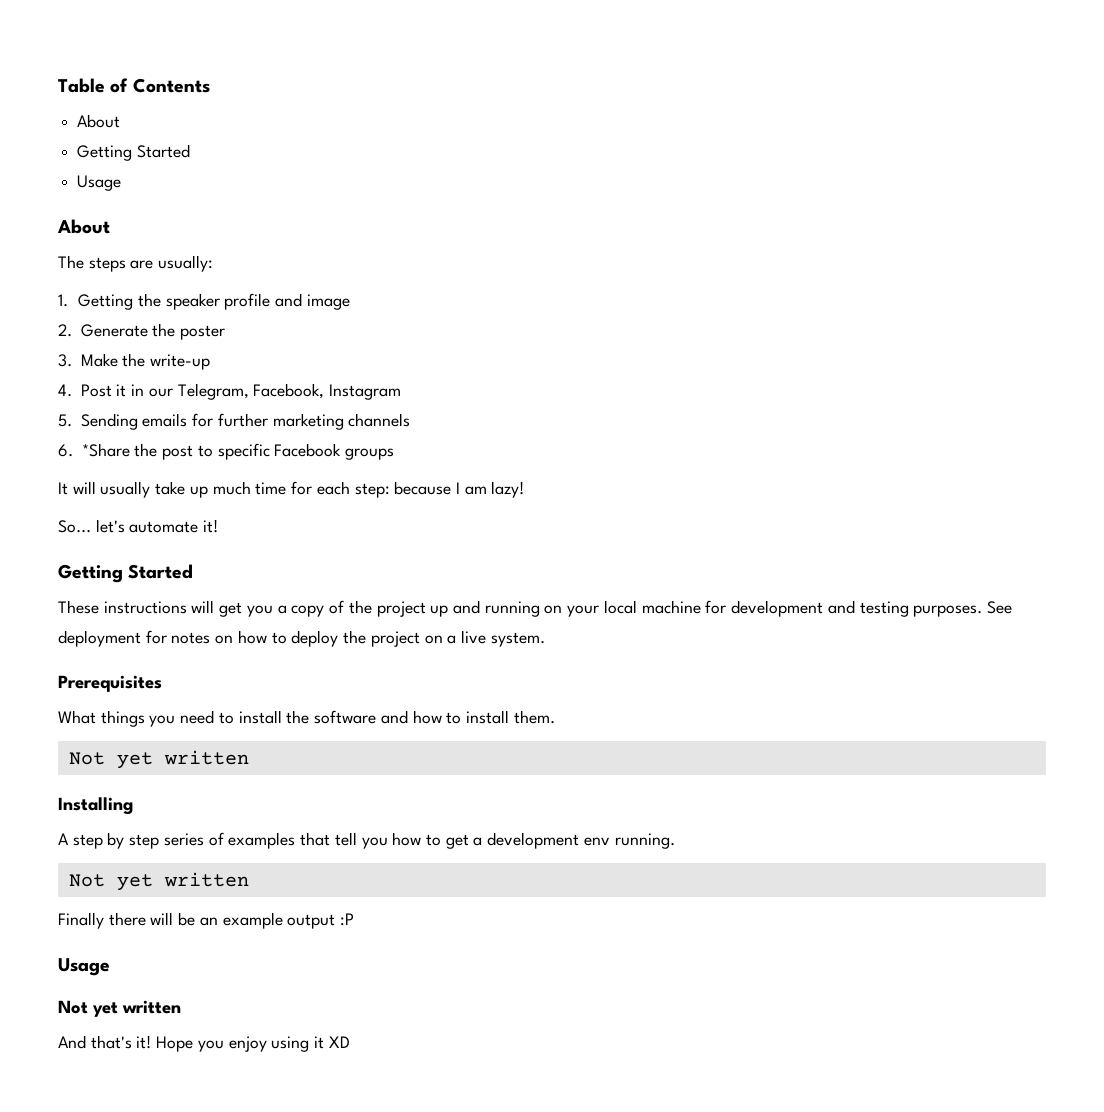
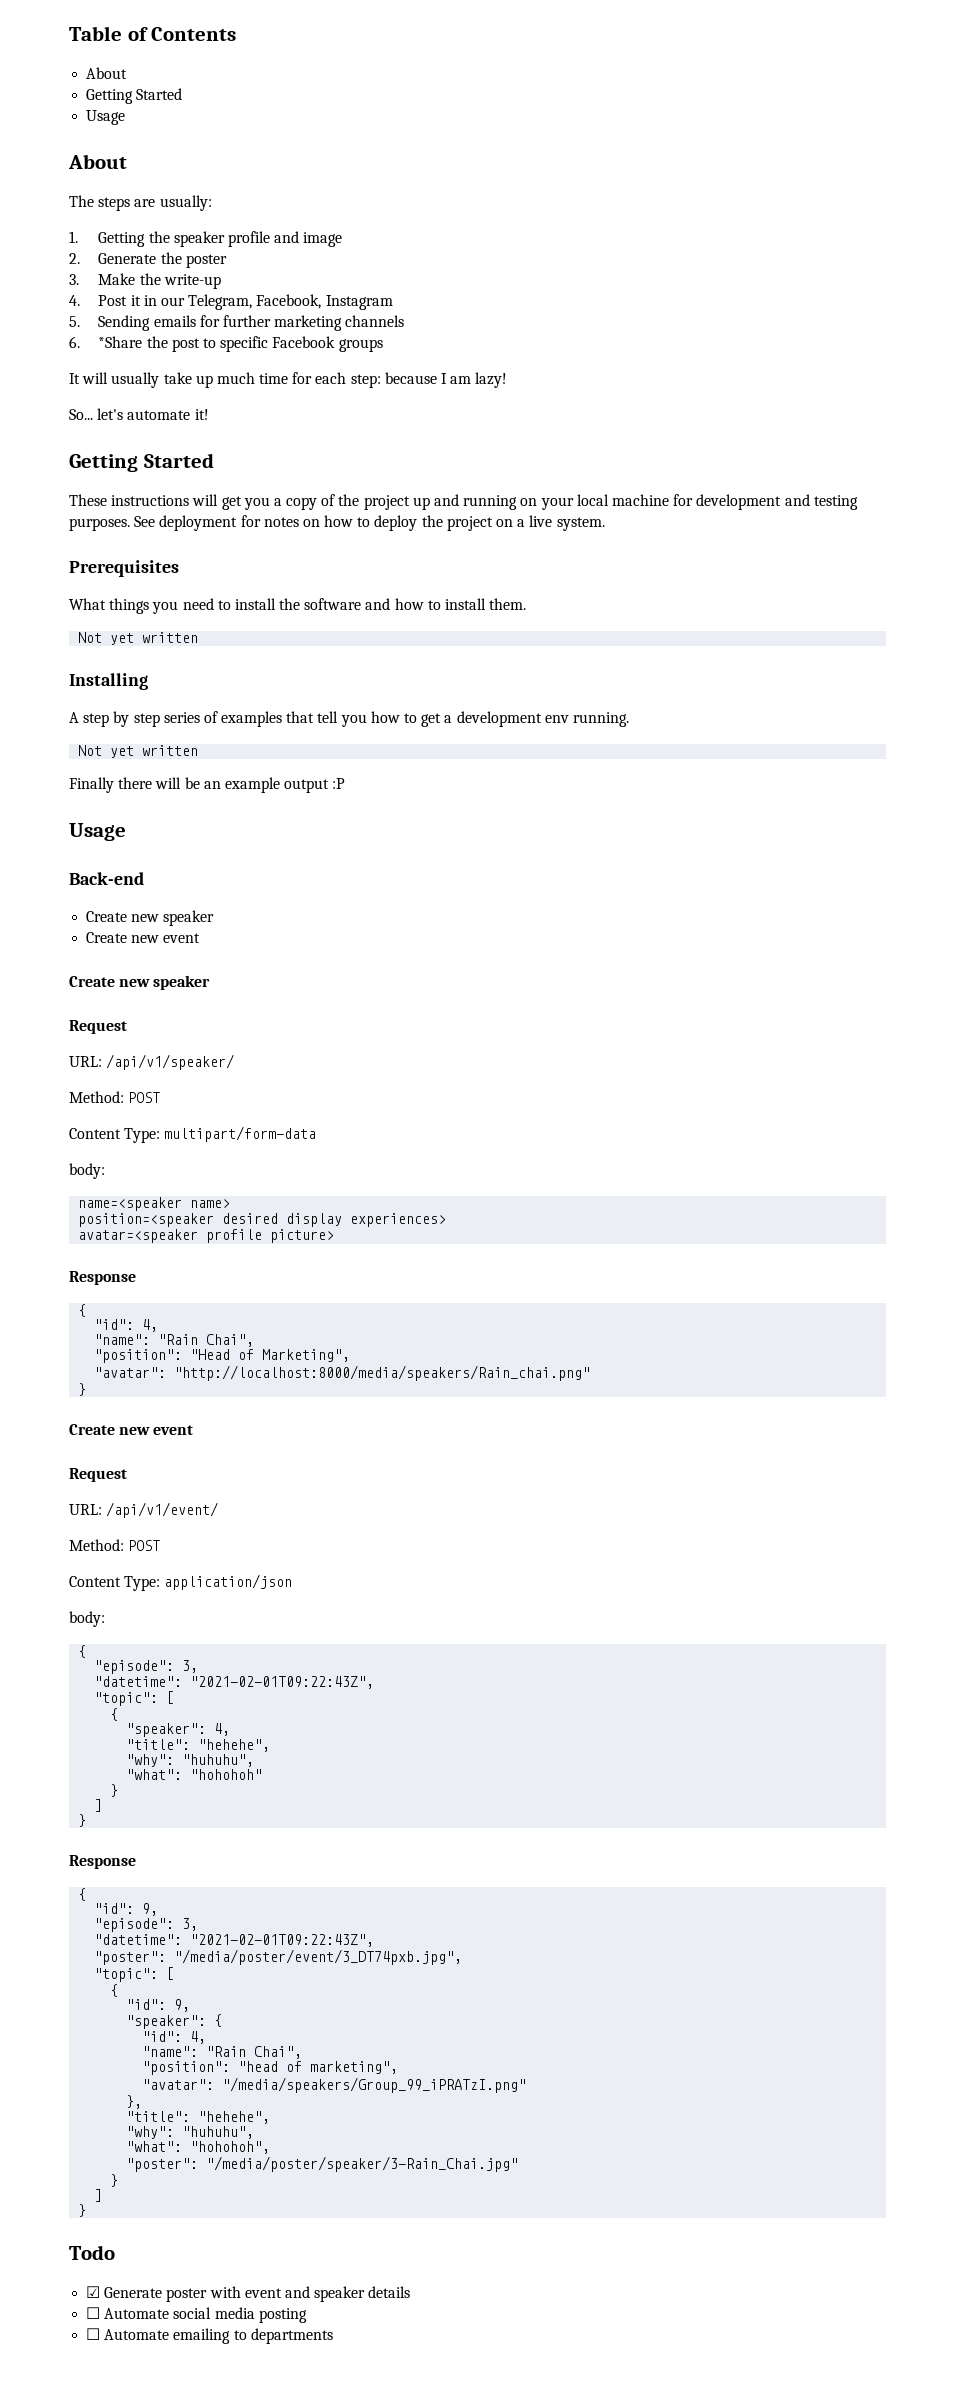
[58,1000,181,1017] [58,1035,350,1052] Not yet written // And that's it! Hope you enjoy using it XD -> [69,872,144,885] [86,910,215,926] [86,932,201,943] [69,975,211,990] [69,1020,127,1034] [69,1054,235,1070] [69,1091,161,1103] [69,1126,317,1143] [69,1163,105,1179] [78,1197,231,1211] [78,1213,447,1227] [78,1229,335,1243] [69,1271,136,1285] [78,1304,87,1317] [94,1319,159,1332] [94,1334,255,1347] [94,1349,351,1363] [94,1365,591,1381] [78,1383,87,1396] [69,1424,194,1435] [69,1468,127,1482] [69,1502,219,1518] [69,1539,161,1551] [69,1574,293,1591] [69,1611,105,1627] [78,1645,87,1658] [94,1660,199,1674] [94,1676,375,1689] [94,1691,175,1706] [110,1708,119,1721] [126,1723,231,1737] [126,1739,271,1752] [126,1754,255,1767] [126,1769,263,1780] [110,1784,119,1797] [94,1799,103,1812] [78,1814,87,1827] [69,1855,136,1869] [78,1888,87,1901] [94,1903,159,1916] [94,1918,199,1932] [94,1934,375,1947] [94,1949,463,1965] [94,1967,175,1982] [110,1984,119,1997] [126,1999,191,2012] [126,2014,223,2029] [142,2031,207,2044] [142,2046,303,2059] [142,2061,399,2075] [142,2077,527,2093] [126,2095,143,2109] [126,2111,271,2124] [126,2126,255,2139] [126,2141,271,2154] [126,2156,519,2172] [110,2174,119,2187] [94,2189,103,2202] [78,2204,87,2217] [69,2245,115,2260] [86,2286,411,2302] [86,2307,307,2323] [86,2328,333,2344] Back-end // Create new speaker // Create new event // Create new speaker // Request // URL: /api/v1/speaker/ // Method: POST // Content Type: multipart/form-data // body: // name=<speaker name> // position=<speaker desired display experiences> // avatar=<speaker profile picture> // Response // { // "id": 4, // "name": "Rain Chai", // "position": "Head of Marketing", // "avatar": "http://localhost:8000/media/speakers/Rain_chai.png" // } // Create new event // Request // URL: /api/v1/event/ // Method: POST // Content Type: application/json // body: // { // "episode": 3, // "datetime": "2021-02-01T09:22:43Z", // "topic": [ // { // "speaker": 4, // "title": "hehehe", // "why": "huhuhu", // "what": "hohohoh" // } // ] // } // Response // { // "id": 9, // "episode": 3, // "datetime": "2021-02-01T09:22:43Z", // "poster": "/media/poster/event/3_DT74pxb.jpg", // "topic": [ // { // "id": 9, // "speaker": { // "id": 4, // "name": "Rain Chai", // "position": "head of marketing", // "avatar": "/media/speakers/Group_99_iPRATzI.png" // }, // "title": "hehehe", // "why": "huhuhu", // "what": "hohohoh", // "poster": "/media/poster/speaker/3-Rain_Chai.jpg" // } // ] // } // Todo // ☑ Generate poster with event and speaker details // ☐ Automate social media posting // ☐ Automate emailing to departments

